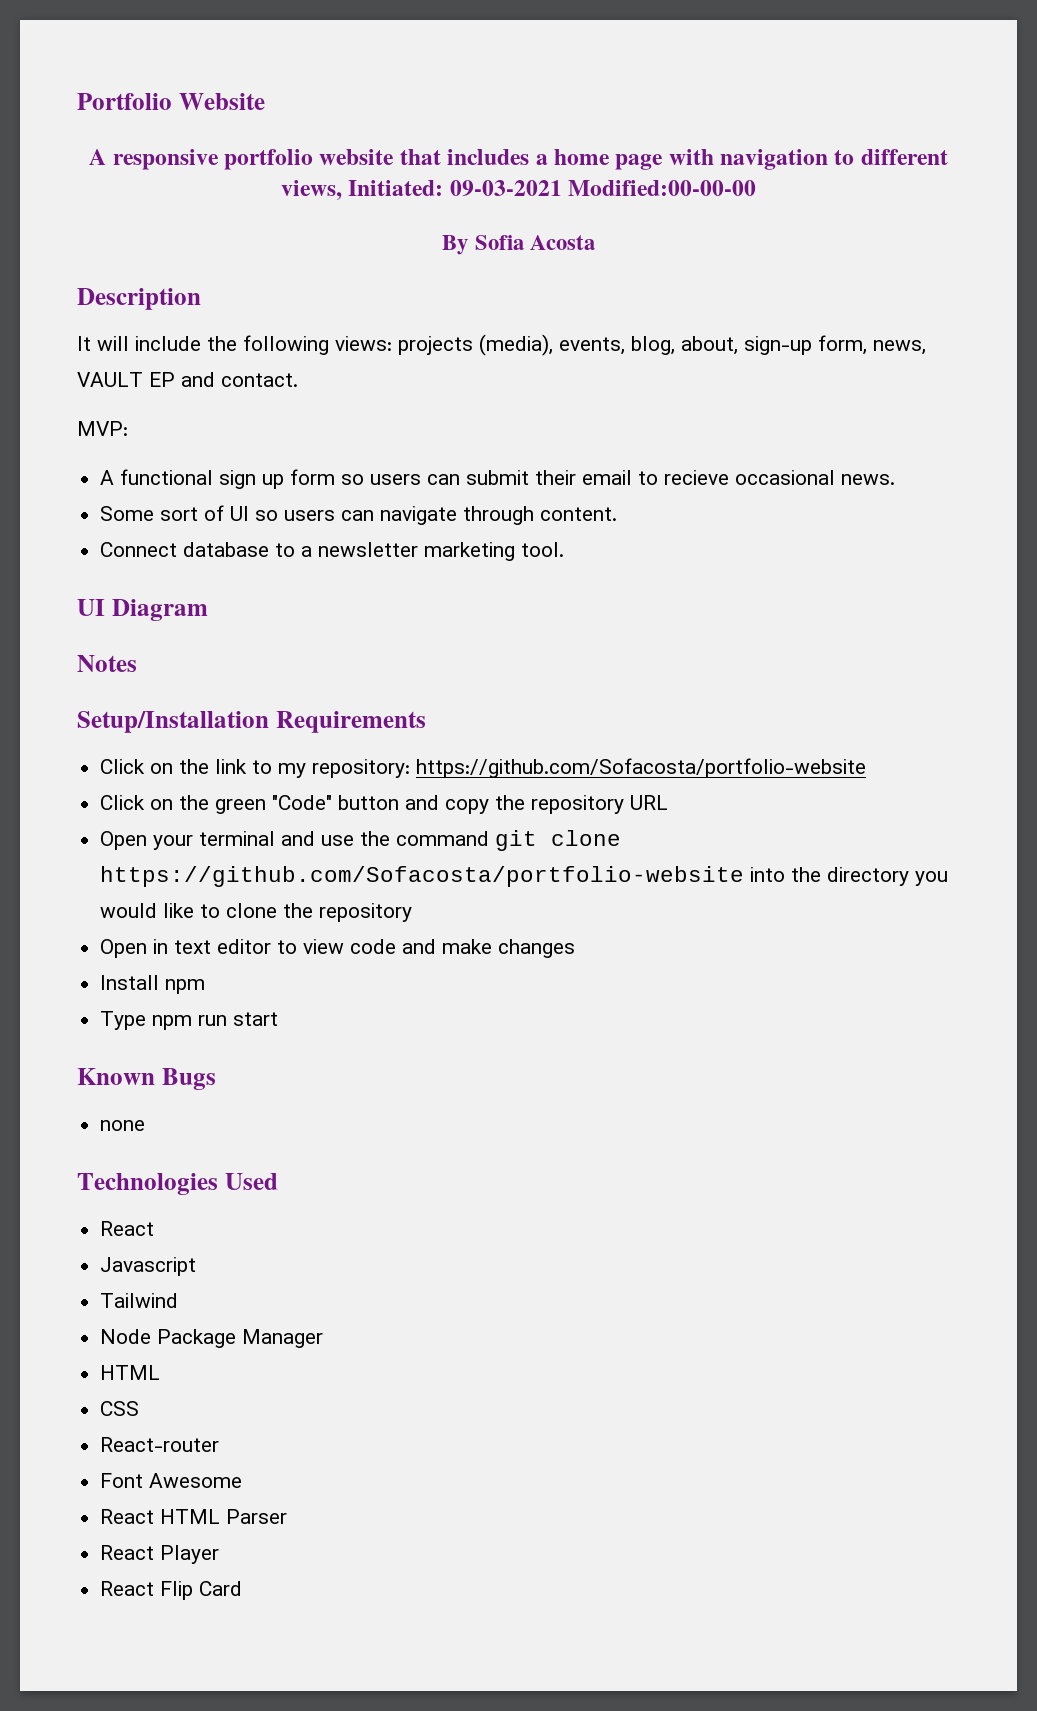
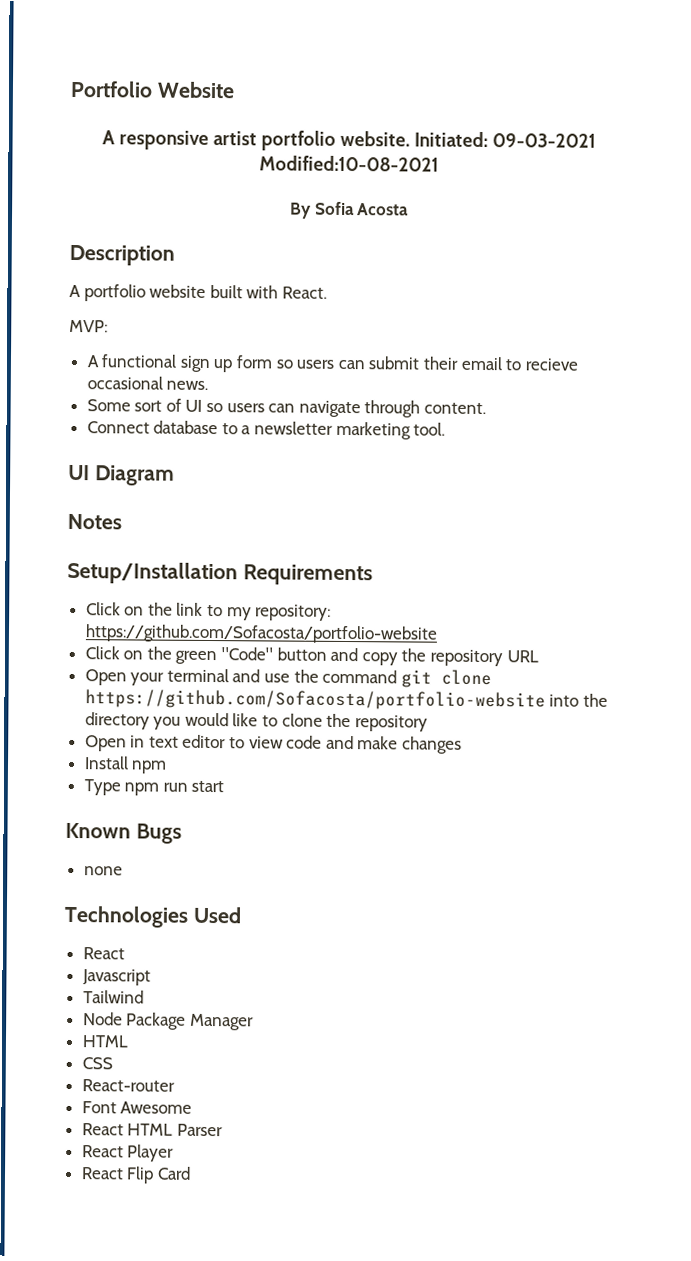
[224,149,948,170] [280,180,342,201] portfolio website that includes a home page with navigation to different views, -> [212,130,411,151] artist portfolio website.
[568,180,757,196] Modified:00-00-00 -> [259,155,439,172] Modified:10-08-2021
[77,334,926,356] [77,372,298,387] It will include the following views: projects (media), events, blog, about, sign-up form, news, VAULT EP and contact. -> [69,284,327,302] A portfolio website built with React.

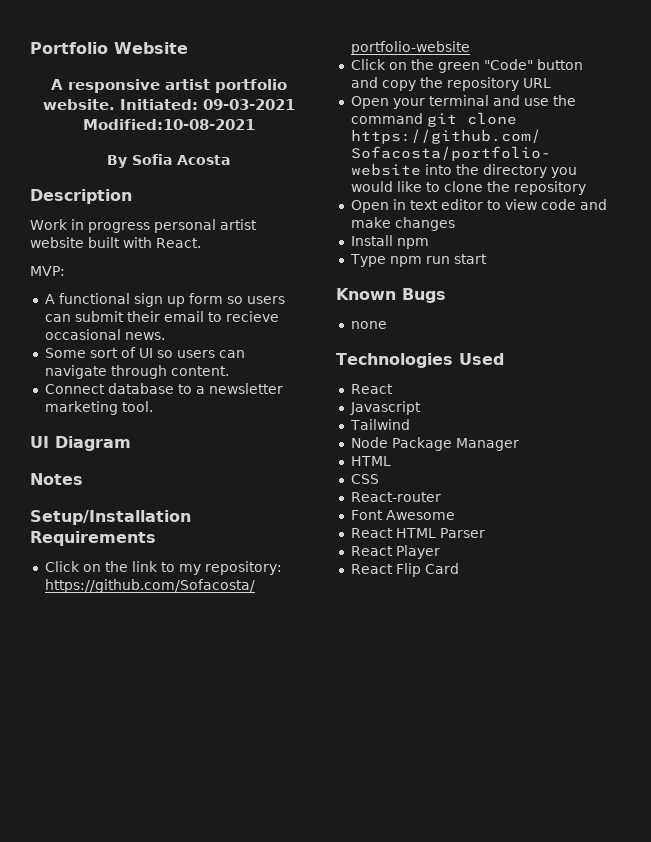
[69,284,146,302] A portfolio -> [30,219,257,233] Work in progress personal artist

